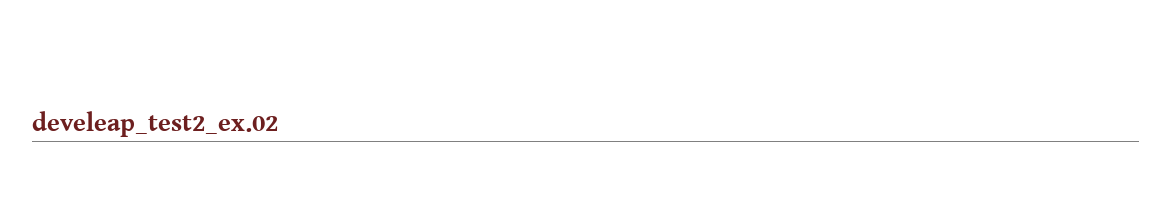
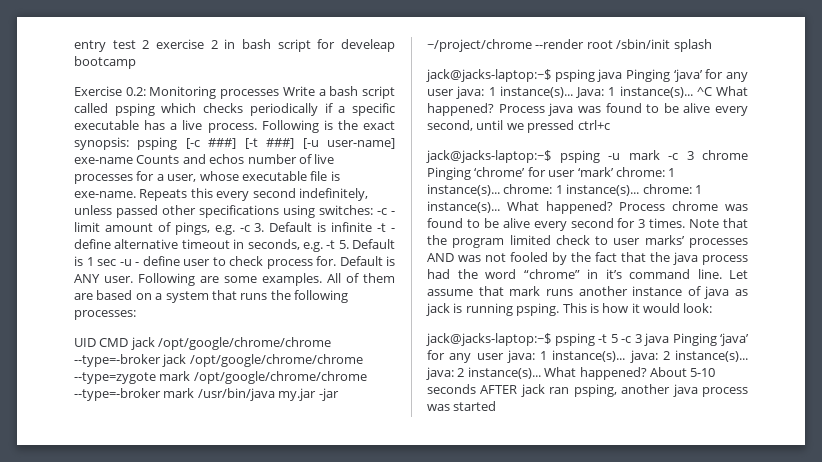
[32,111,278,137] develeap_test2_ex.02 -> [74,39,395,52] [74,56,136,69] [74,86,396,99] [74,103,395,116] [74,120,395,133] [74,137,395,150] [74,154,335,164] [74,171,340,184] [74,188,368,201] [74,205,395,218] [74,222,396,235] [74,239,395,252] [74,256,395,269] [74,273,395,286] [74,290,348,303] [74,310,136,320] [74,337,332,350] [74,354,363,367] [74,371,367,384] [74,388,339,401] [427,39,712,52] [426,69,748,82] [427,86,748,99] [427,103,748,116] [427,120,610,133] [426,150,748,163] [427,167,676,180] [427,184,702,196] [427,201,748,214] [427,218,748,231] [427,235,748,248] [427,252,748,265] [427,269,748,279] [427,286,748,299] [426,303,713,316] [426,333,749,346] [427,350,748,363] [426,367,716,380] [427,384,748,397] [427,401,497,411] entry test 2 exercise 2 in bash script for develeap bootcamp // Exercise 0.2: Monitoring processes Write a bash script called psping which checks periodically if a specific executable has a live process. Following is the exact synopsis: psping [-c ###] [-t ###] [-u user-name] exe-name Counts and echos number of live processes for a user, whose executable file is exe-name. Repeats this every second indefinitely, unless passed other specifications using switches: -c - limit amount of pings, e.g. -c 3. Default is infinite -t - define alternative timeout in seconds, e.g. -t 5. Default is 1 sec -u - define user to check process for. Default is ANY user. Following are some examples. All of them are based on a system that runs the following processes: // UID CMD jack /opt/google/chrome/chrome --type=-broker jack /opt/google/chrome/chrome --type=zygote mark /opt/google/chrome/chrome --type=-broker mark /usr/bin/java my.jar -jar ~/project/chrome --render root /sbin/init splash // jack@jacks-laptop:~$ psping java Pinging ‘java’ for any user java: 1 instance(s)... Java: 1 instance(s)... ^C What happened? Process java was found to be alive every second, until we pressed ctrl+c // jack@jacks-laptop:~$ psping -u mark -c 3 chrome Pinging ‘chrome’ for user ‘mark’ chrome: 1 instance(s)... chrome: 1 instance(s)... chrome: 1 instance(s)... What happened? Process chrome was found to be alive every second for 3 times. Note that the program limited check to user marks’ processes AND was not fooled by the fact that the java process had the word “chrome” in it’s command line. Let assume that mark runs another instance of java as jack is running psping. This is how it would look: // jack@jacks-laptop:~$ psping -t 5 -c 3 java Pinging ‘java’ for any user java: 1 instance(s)... java: 2 instance(s)... java: 2 instance(s)... What happened? About 5-10 seconds AFTER jack ran psping, another java process was started

